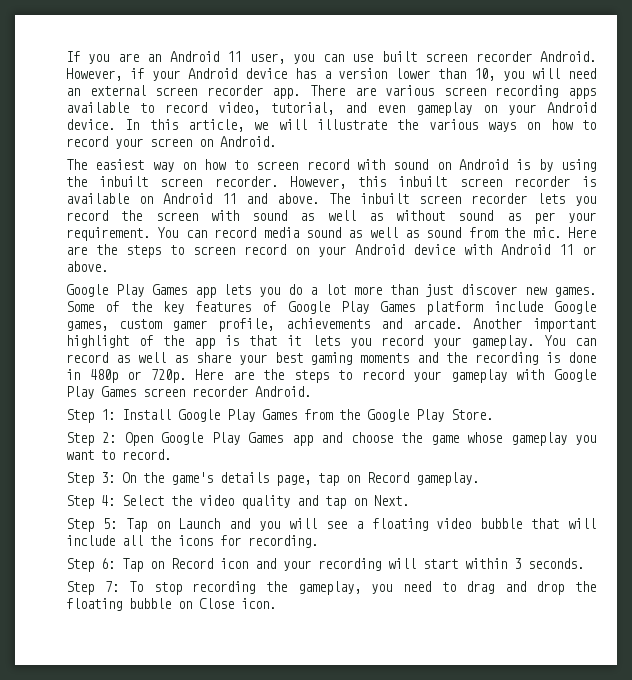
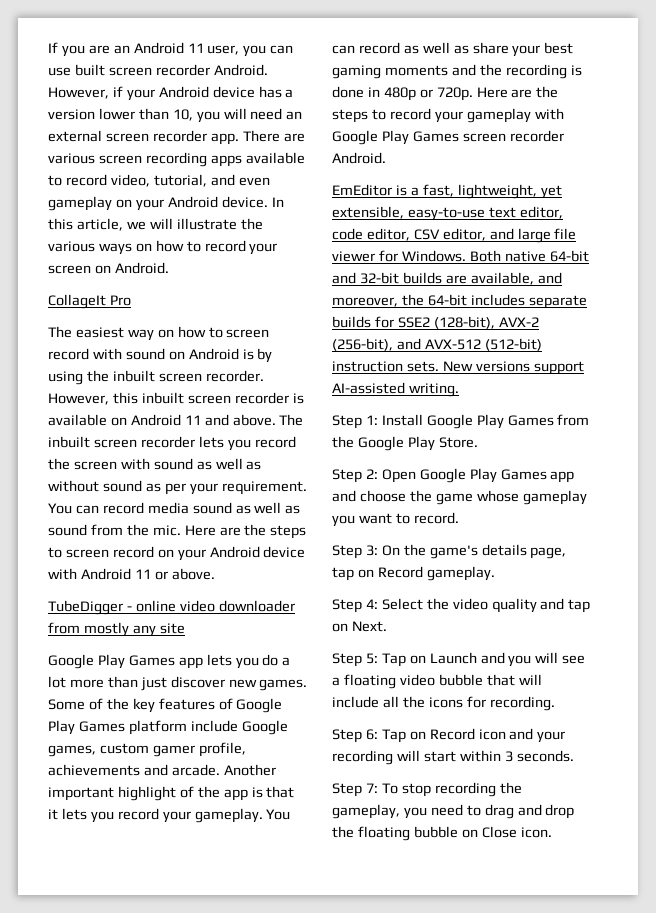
(276, 141) none -> [48,294,131,309] // CollageIt Pro
(108, 266) none -> [48,600,295,615] [48,622,185,637] // TubeDigger - online video downloader from mostly any site
(311, 391) none -> [332,184,562,199] [332,206,563,221] [332,228,577,243] [332,250,589,262] [332,272,562,285] [332,294,587,309] [332,316,539,329] [332,338,542,351] [332,361,584,375] [332,382,459,397] // EmEditor is a fast, lightweight, yet extensible, easy-to-use text editor, code editor, CSV editor, and large file viewer for Windows. Both native 64-bit and 32-bit builds are available, and moreover, the 64-bit includes separate builds for SSE2 (128-bit), AVX-2 (256-bit), and AVX-512 (512-bit) instruction sets. New versions support AI-assisted writing.

